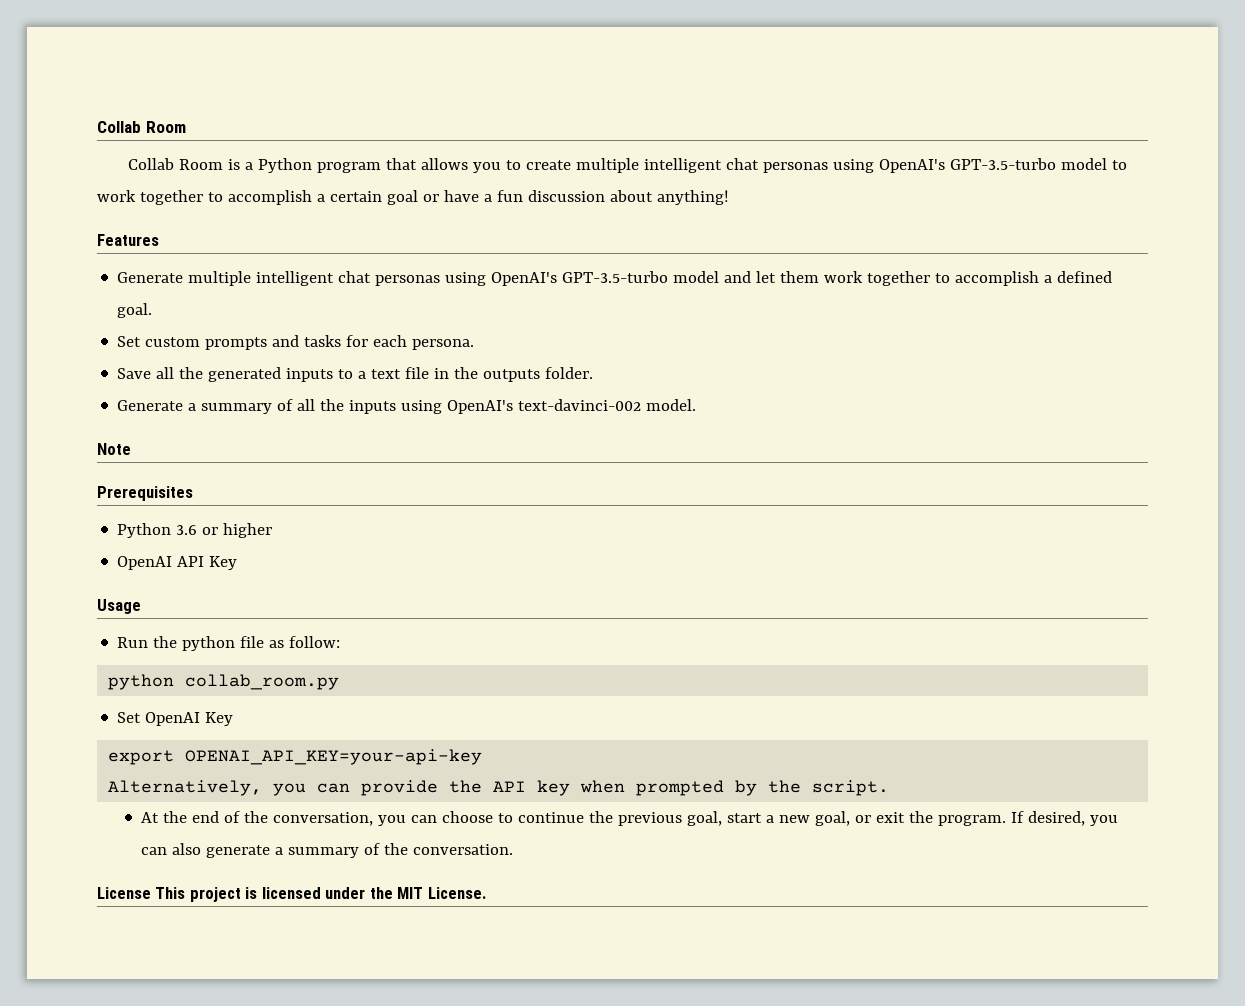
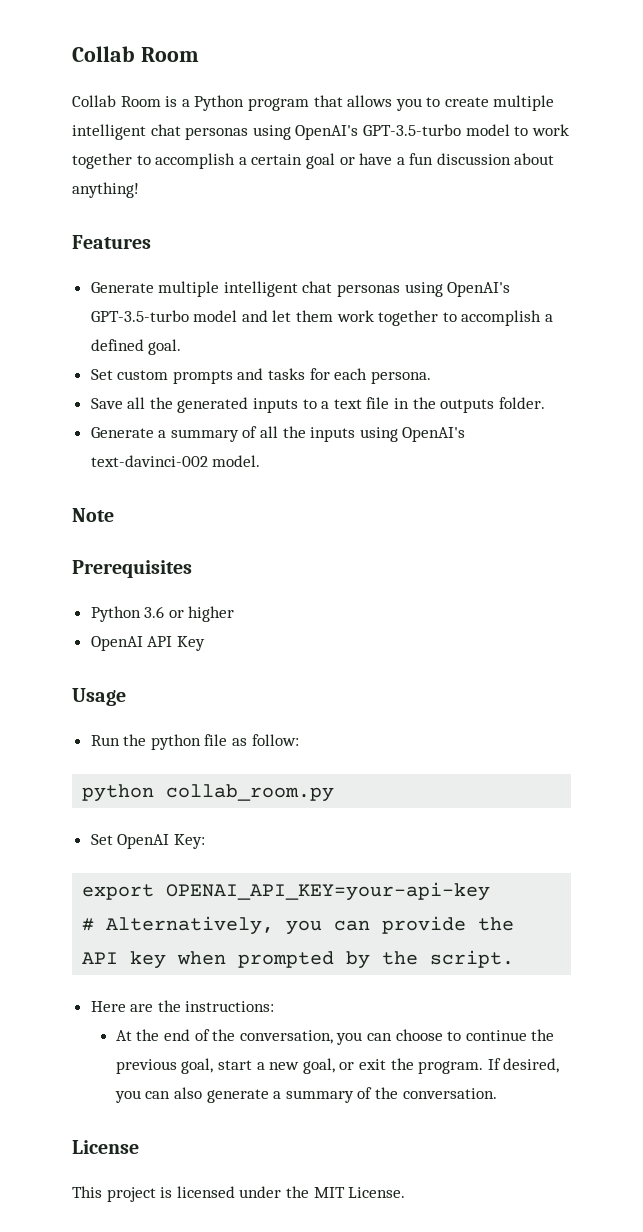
[205,712,234,726] Key -> [173,834,205,849] Key:
(483, 757) none -> [82,918,95,931] #
(890, 788) none -> [90,1000,275,1012] // Here are the instructions:
(151, 893) none -> (139, 1147) //

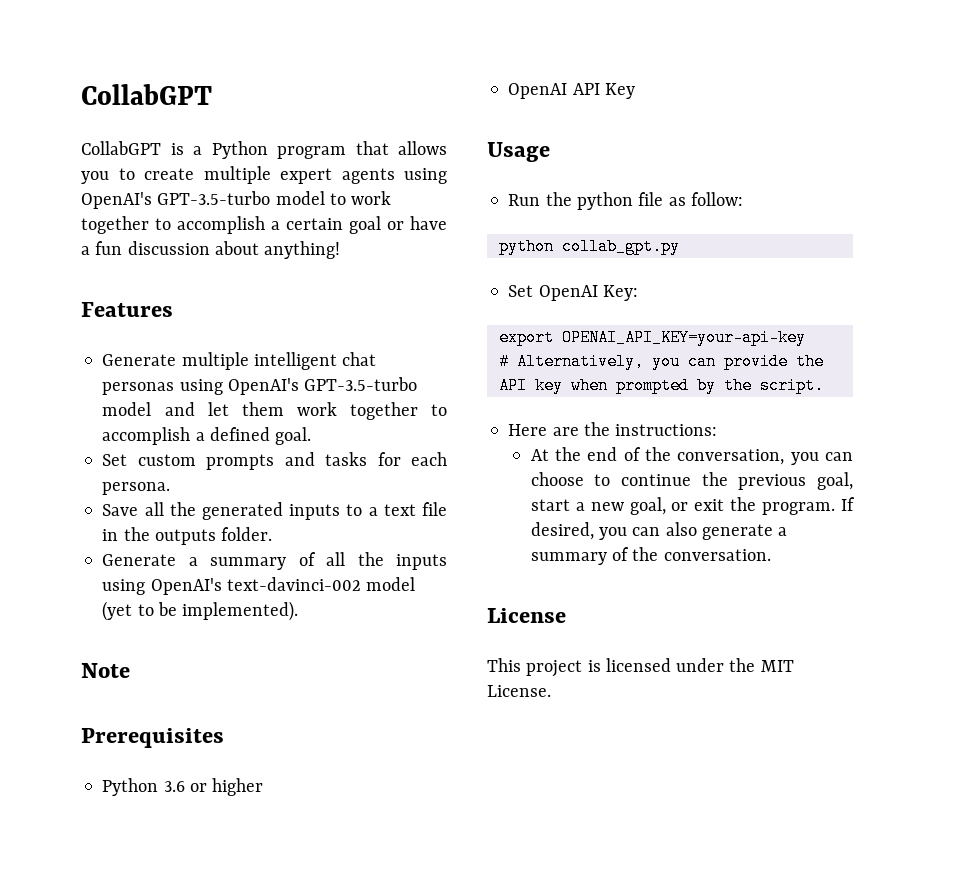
[72,46,199,62] [72,95,161,107] Collab Room // Collab Room -> [81,84,212,105] [81,141,161,155] CollabGPT // CollabGPT
[72,124,249,140] intelligent chat personas -> [280,168,395,184] expert agents
[212,455,261,467] model. -> [366,577,416,591] [102,601,299,621] model (yet to be implemented).
[166,784,335,802] collab_room.py -> [561,238,680,255] collab_gpt.py

